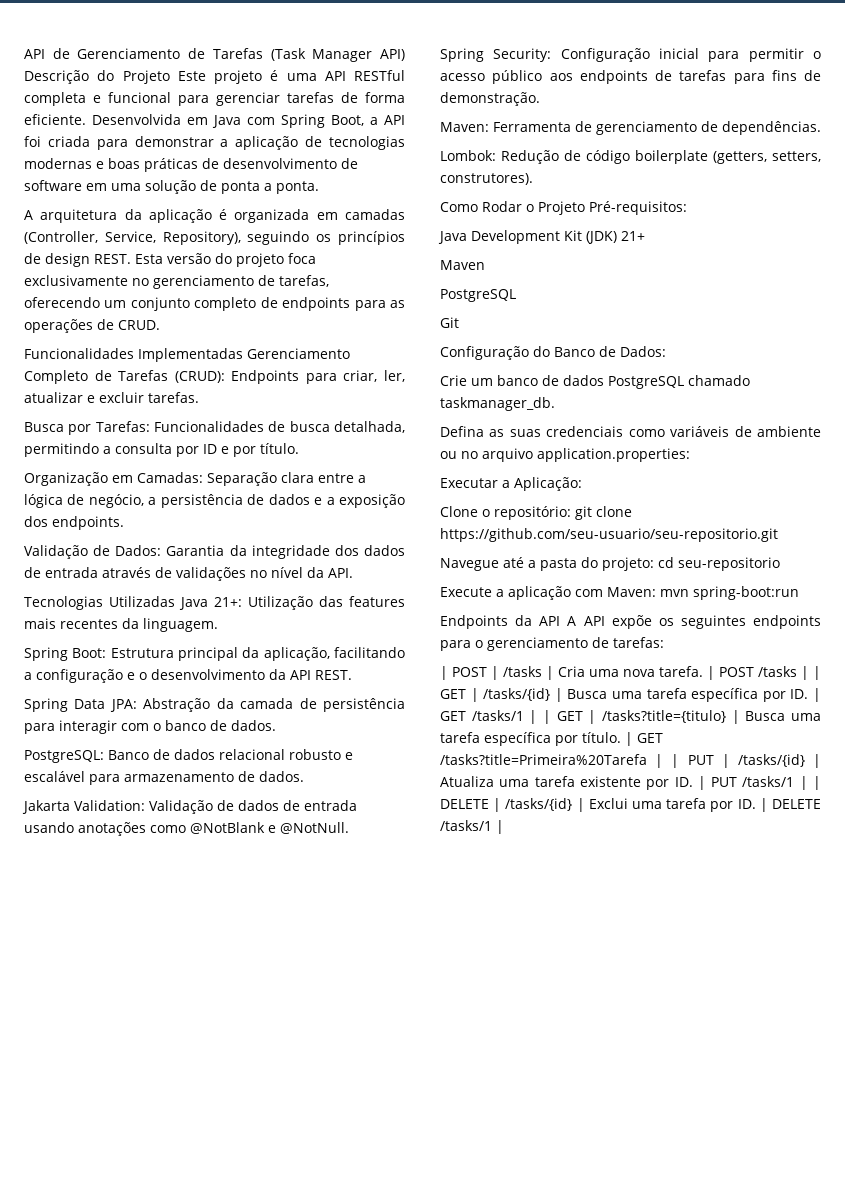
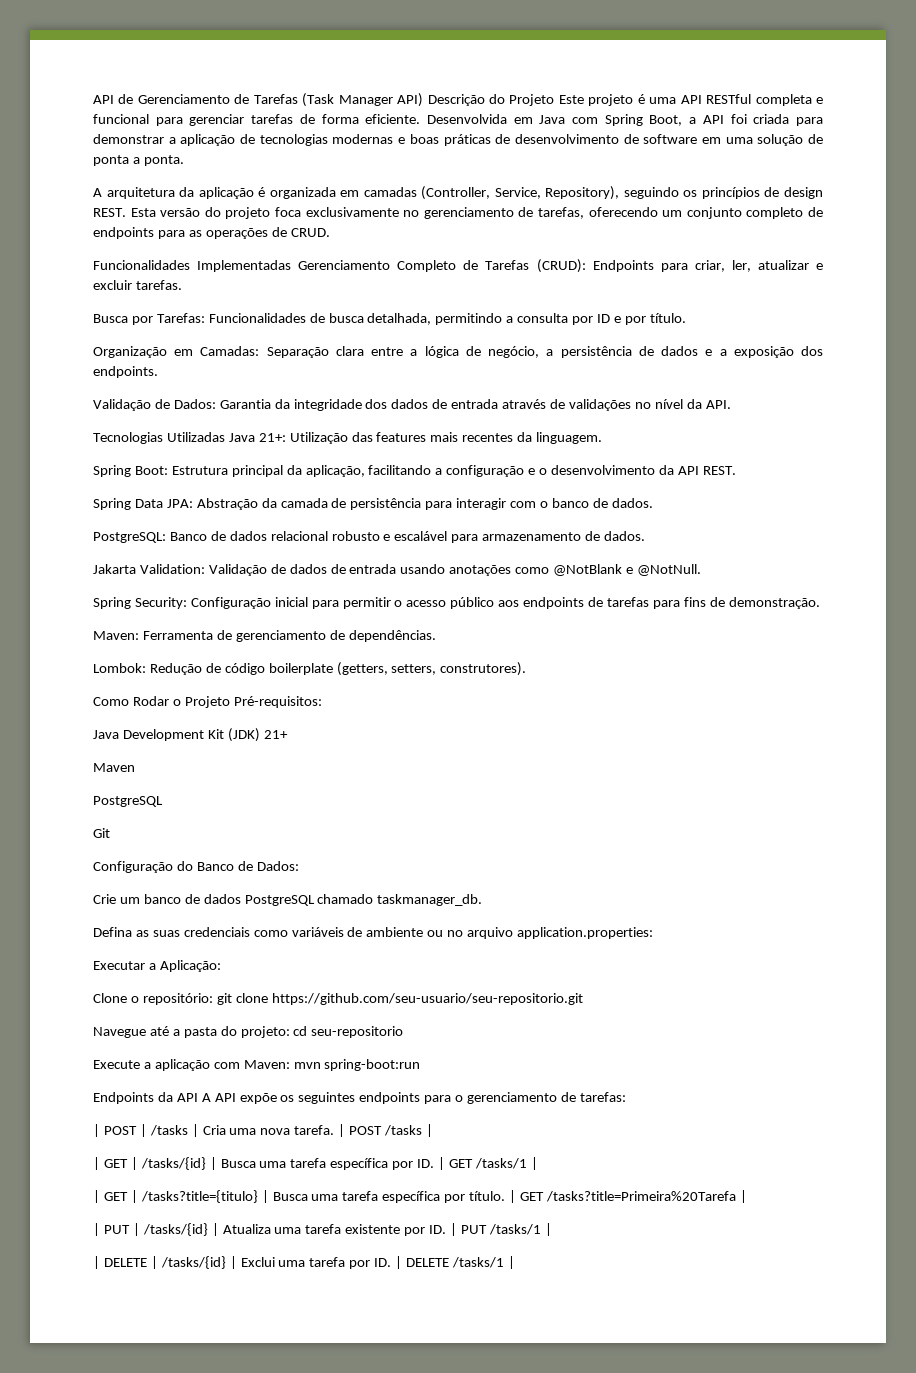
(809, 673) none -> (433, 1130) //
(538, 717) none -> (538, 1163) //
(664, 761) none -> (747, 1196) //
(808, 783) none -> (552, 1229) //

